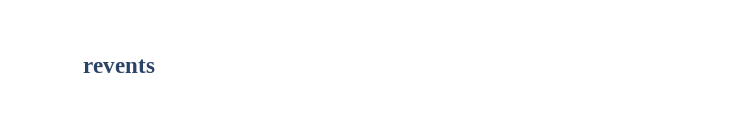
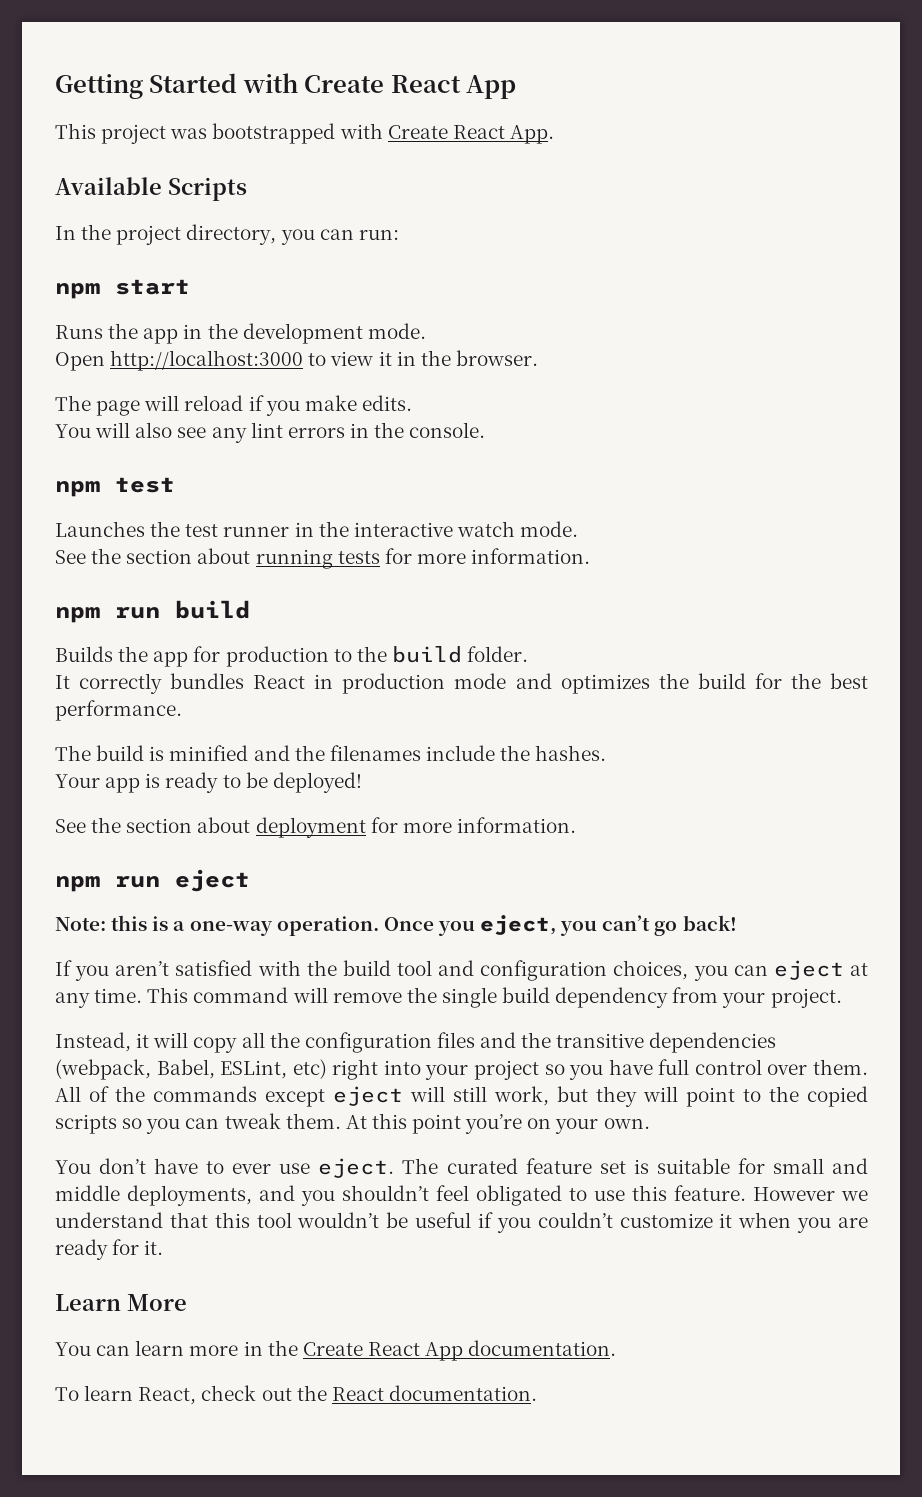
[83,59,155,73] revents -> [55,73,517,99] [55,123,554,144] [55,177,247,201] [55,224,399,245] [55,279,190,299] [55,323,426,344] [55,350,538,371] [55,395,412,416] [55,422,486,443] [55,477,175,497] [55,521,579,537] [55,548,591,569] [55,600,250,623] [55,646,529,667] [55,673,869,694] [55,700,182,721] [55,745,607,761] [55,772,362,793] [55,817,576,838] [55,869,250,892] [55,915,737,936] [55,960,868,981] [55,987,842,1008] [55,1032,777,1053] [55,1059,868,1080] [55,1086,868,1107] [55,1113,650,1134] [55,1158,869,1178] [55,1185,868,1206] [55,1212,868,1233] [55,1239,164,1260] [55,1294,187,1311] [55,1340,617,1361] [55,1385,537,1405] Getting Started with Create React App // This project was bootstrapped with Create React App. // Available Scripts // In the project directory, you can run: // npm start // Runs the app in the development mode. // Open http://localhost:3000 to view it in the browser. // The page will reload if you make edits. // You will also see any lint errors in the console. // npm test // Launches the test runner in the interactive watch mode. // See the section about running tests for more information. // npm run build // Builds the app for production to the build folder. // It correctly bundles React in production mode and optimizes the build for the best performance. // The build is minified and the filenames include the hashes. // Your app is ready to be deployed! // See the section about deployment for more information. // npm run eject // Note: this is a one-way operation. Once you eject, you can’t go back! // If you aren’t satisfied with the build tool and configuration choices, you can eject at any time. This command will remove the single build dependency from your project. // Instead, it will copy all the configuration files and the transitive dependencies (webpack, Babel, ESLint, etc) right into your project so you have full control over them. All of the commands except eject will still work, but they will point to the copied scripts so you can tweak them. At this point you’re on your own. // You don’t have to ever use eject. The curated feature set is suitable for small and middle deployments, and you shouldn’t feel obligated to use this feature. However we understand that this tool wouldn’t be useful if you couldn’t customize it when you are ready for it. // Learn More // You can learn more in the Create React App documentation. // To learn React, check out the React documentation.

